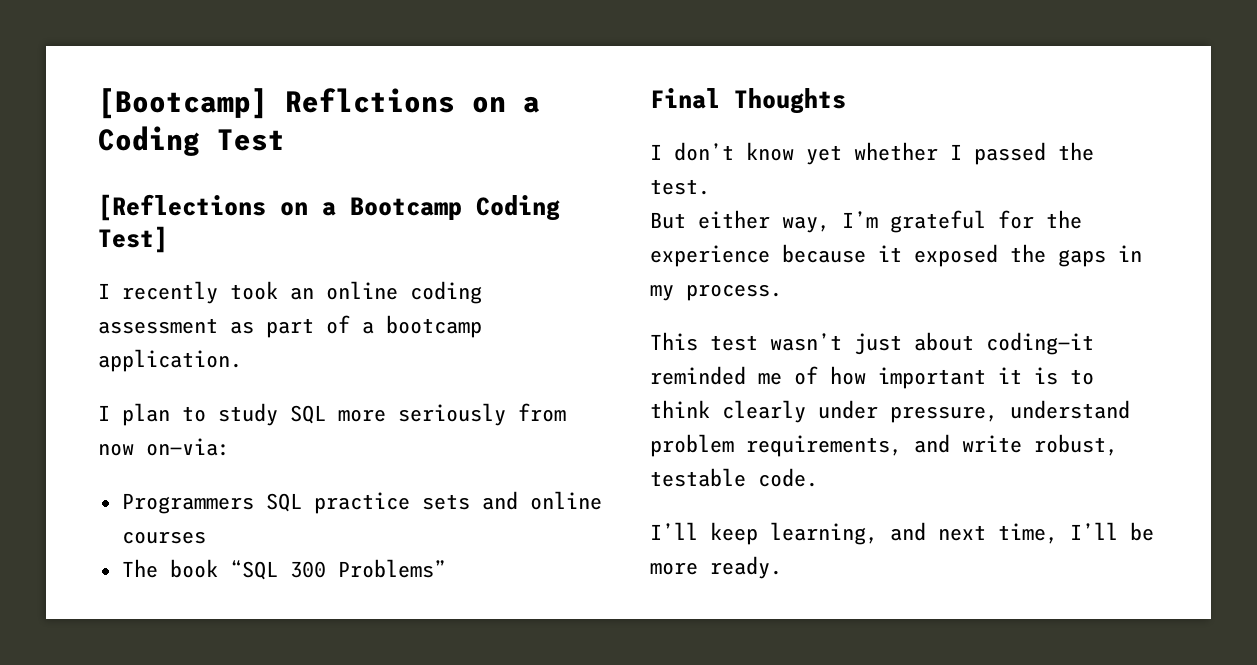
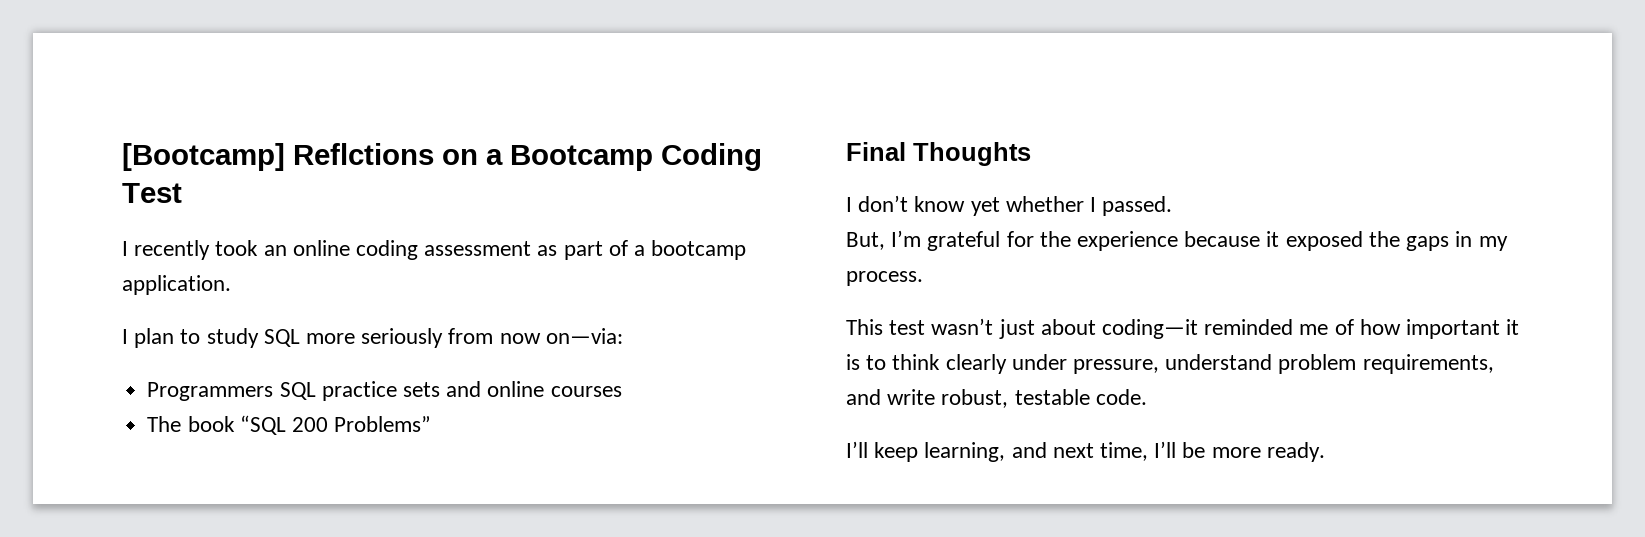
(540, 104) none -> [510,145,653,171] Bootcamp
[98,194,560,221] [98,226,168,253] // [Reflections on a Bootcamp Coding Test] -> (182, 193) none
[289,561,326,578] 300 -> [291,417,328,432] 200
[974,142,1094,165] [650,179,710,195] [650,210,830,233] passed the test. // But either way, -> [1102,196,1173,216] [846,232,885,250] passed. // But,

